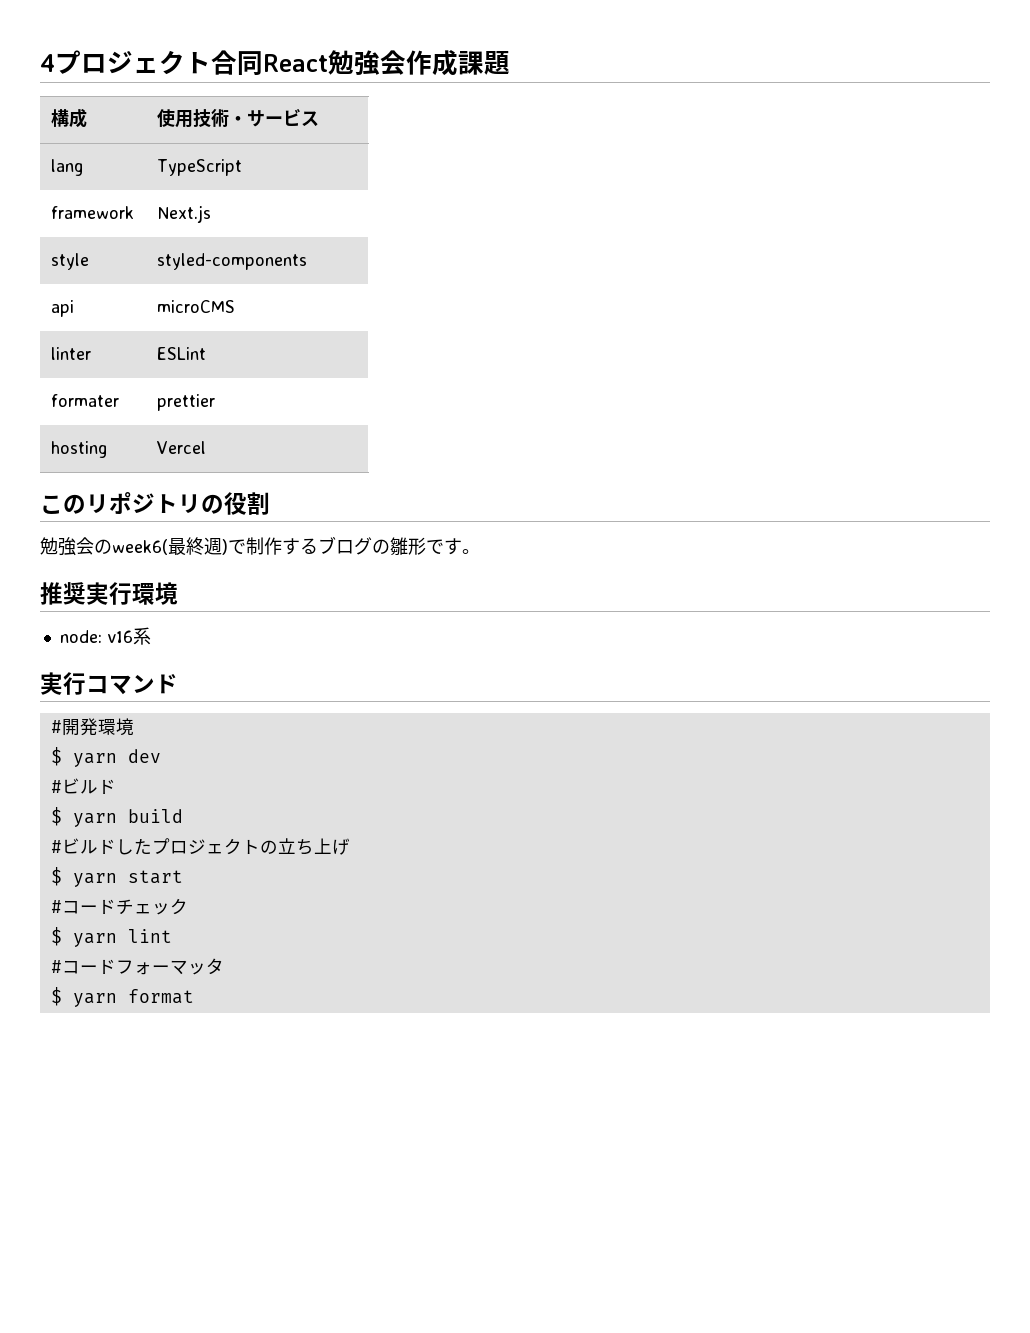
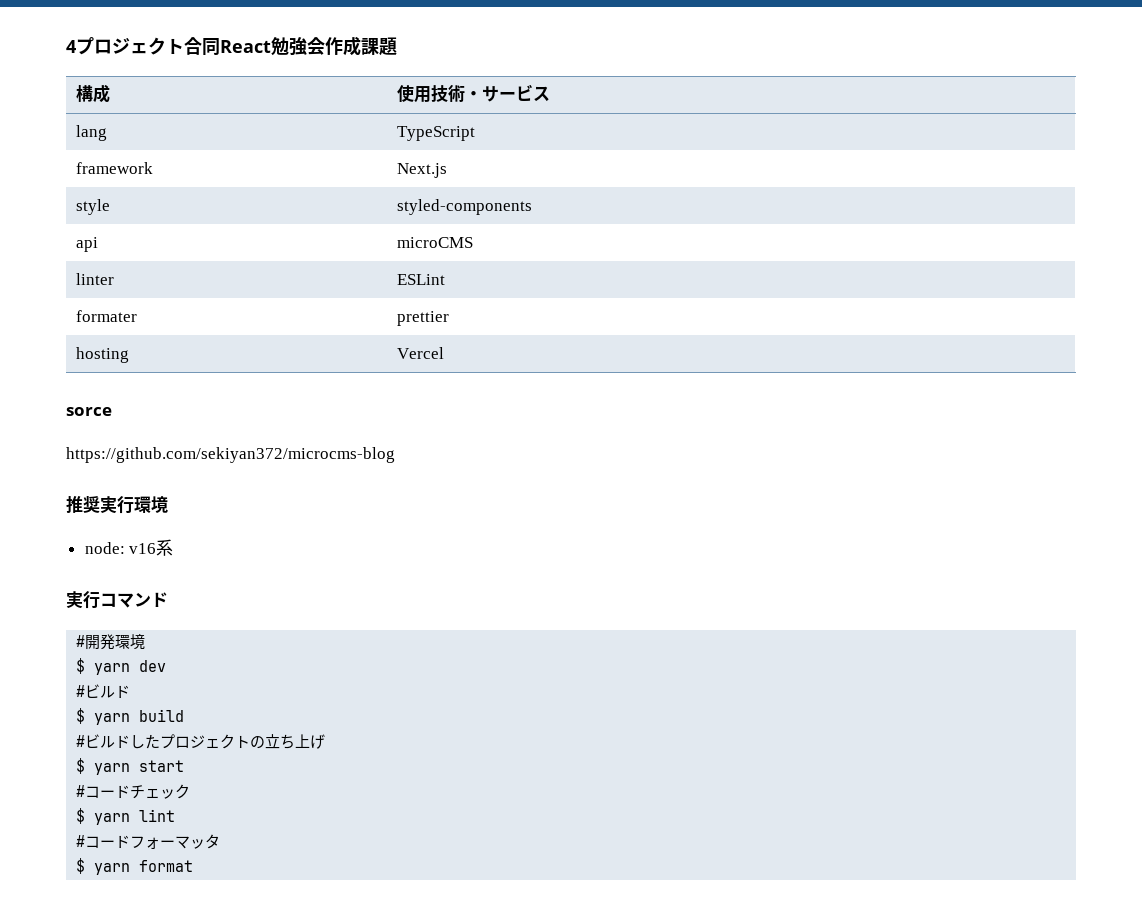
[40,492,270,515] [40,536,480,556] このリポジトリの役割 // 勉強会のweek6(最終週)で制作するブログの雛形です。 -> [66,407,112,416] [66,447,395,463] sorce // https://github.com/sekiyan372/microcms-blog

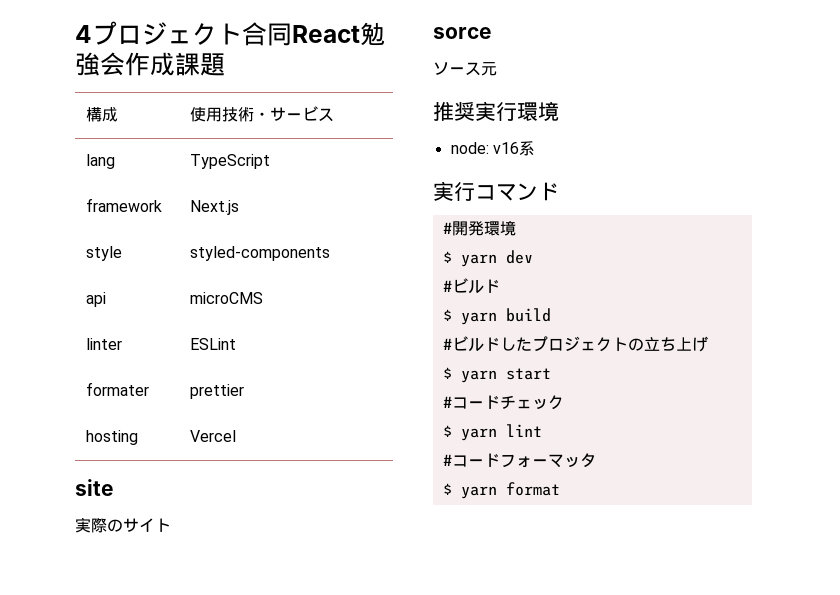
(445, 353) none -> [75,479,114,496] [75,517,171,533] // site // 実際のサイト
[66,447,395,463] https://github.com/sekiyan372/microcms-blog -> [433,62,497,76] ソース元

